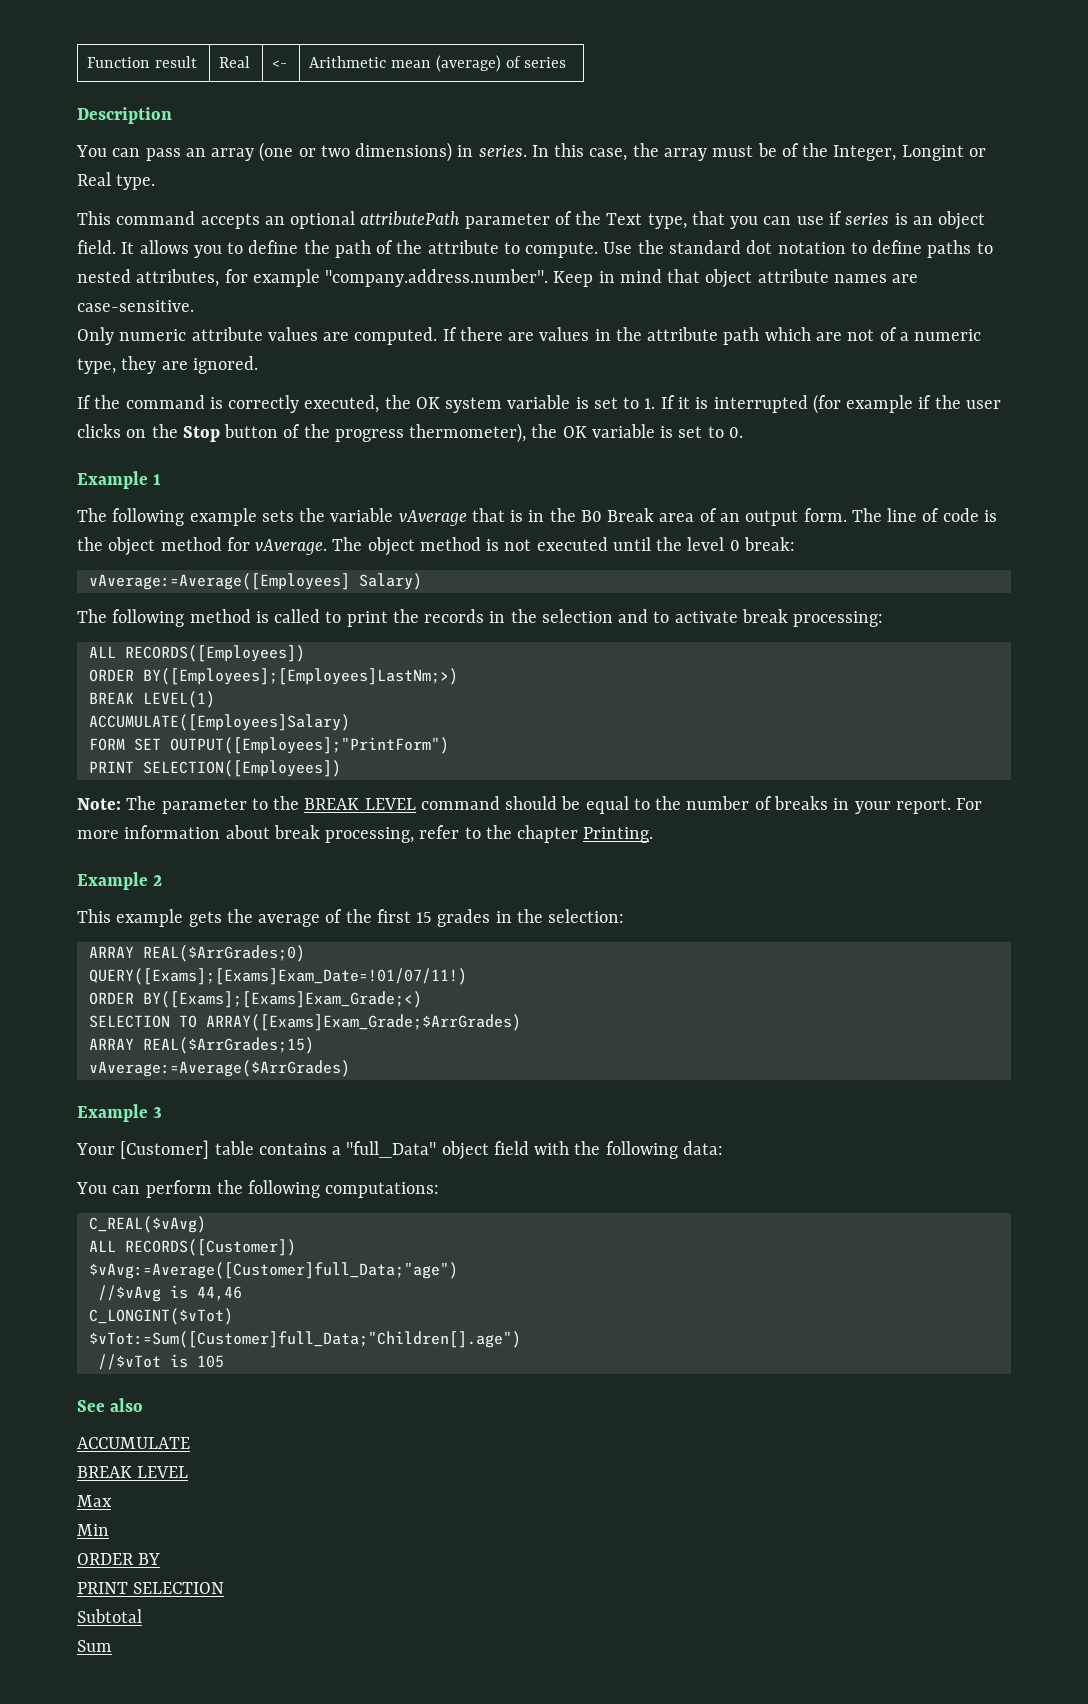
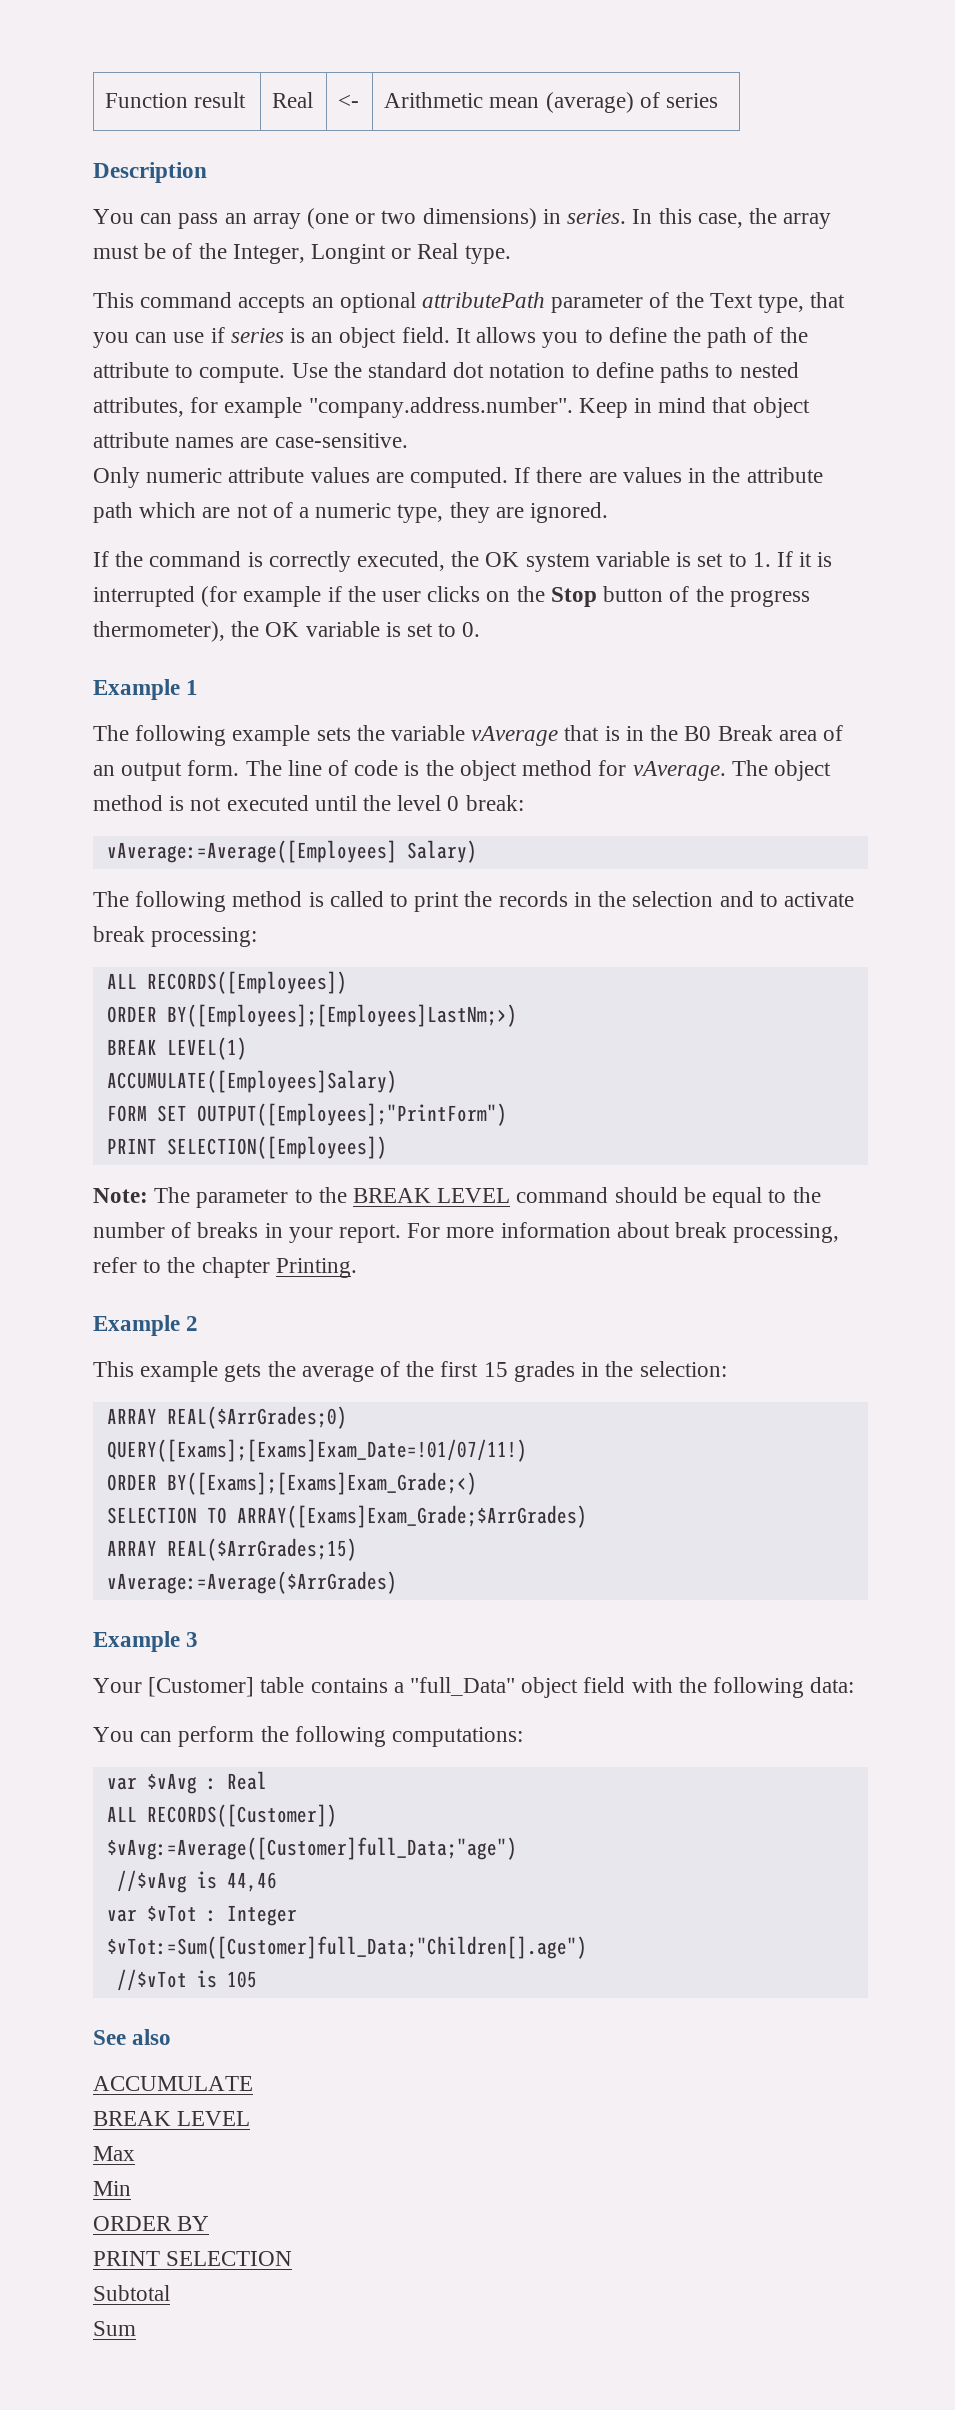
[88,1216,206,1233] C_REAL($vAvg) -> [106,1771,267,1794] var $vAvg : Real
[88,1308,233,1325] C_LONGINT($vTot) -> [106,1905,297,1926] var $vTot : Integer

